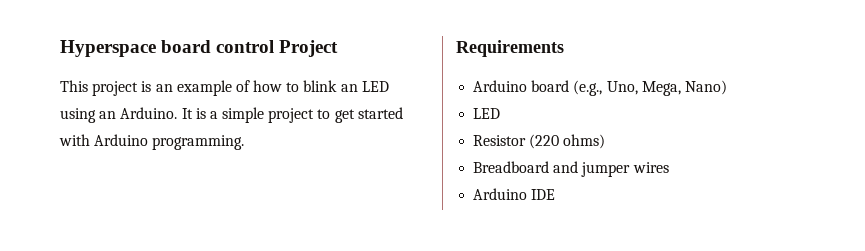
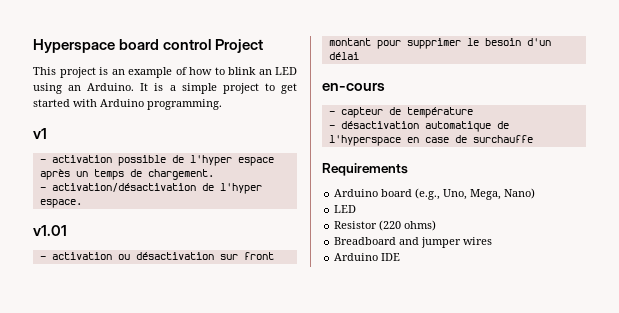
(245, 142) none -> [33,128,47,139] [39,155,274,166] [39,169,214,180] [39,183,262,194] [39,199,82,208] [33,225,67,236] [39,252,274,260] [328,38,551,49] [328,52,359,60] [322,83,385,91] [328,107,473,118] [328,121,509,132] [328,135,533,146] // v1 // - activation possible de l'hyper espace après un temps de chargement. // - activation/désactivation de l'hyper espace. // v1.01 // - activation ou désactivation sur front montant pour supprimer le besoin d'un délai // en-cours // - capteur de température // - désactivation automatique de l'hyperspace en case de surchauffe

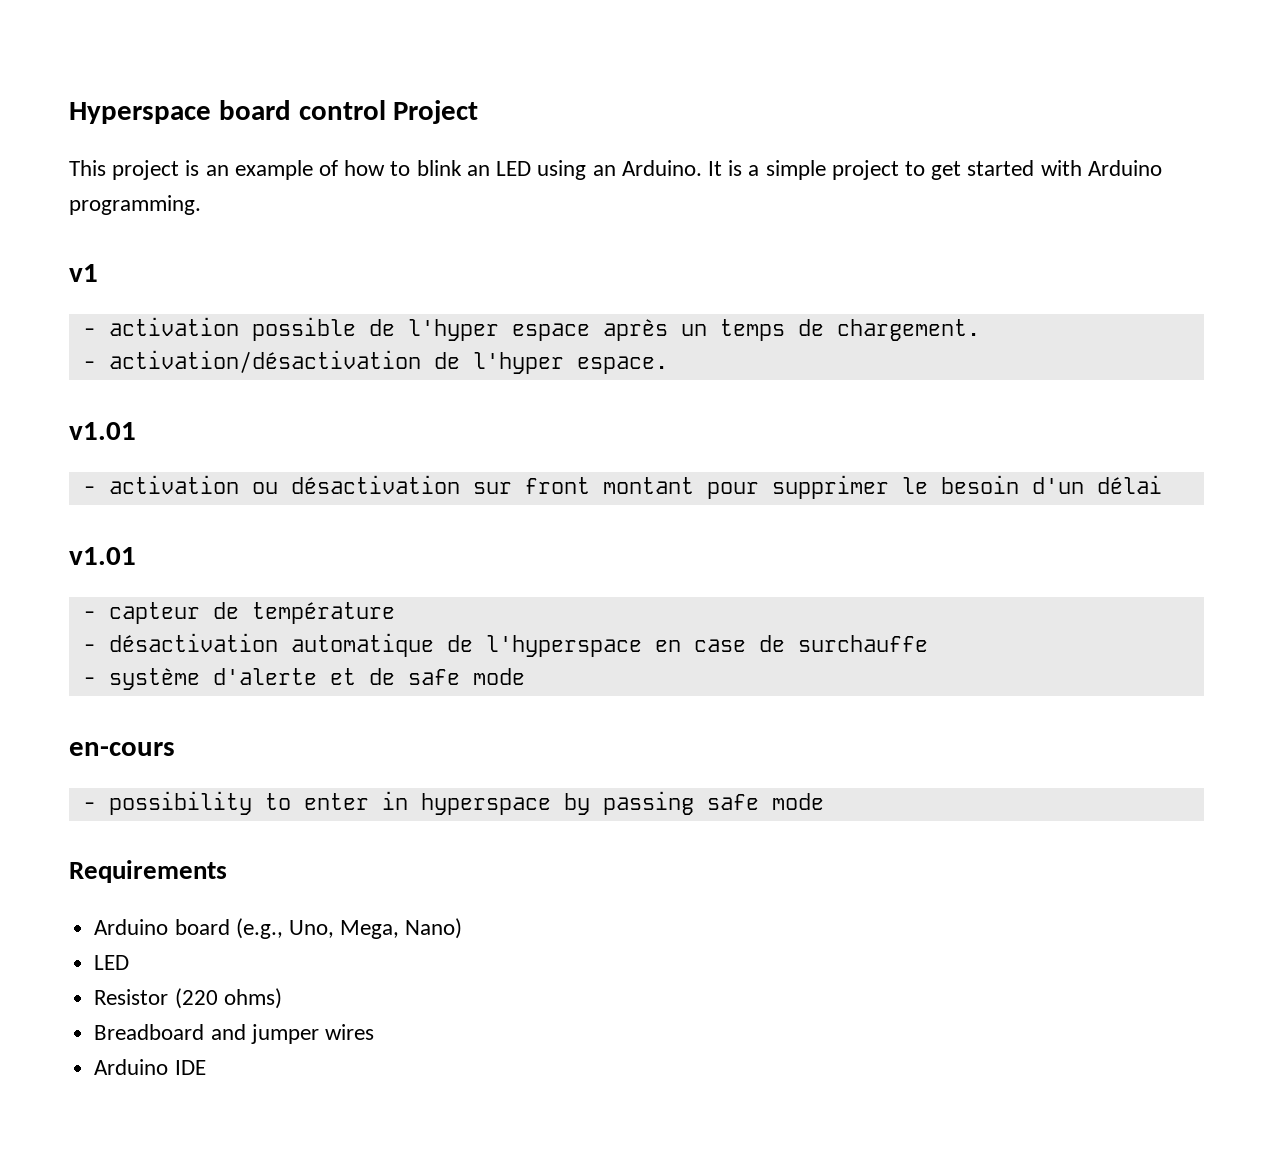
[322,83,385,91] en-cours -> [69,547,136,565] v1.01
(533, 139) none -> [82,668,525,690] [69,742,175,756] [82,791,824,815] // - système d'alerte et de safe mode // en-cours // - possibility to enter in hyperspace by passing safe mode

